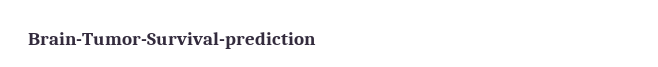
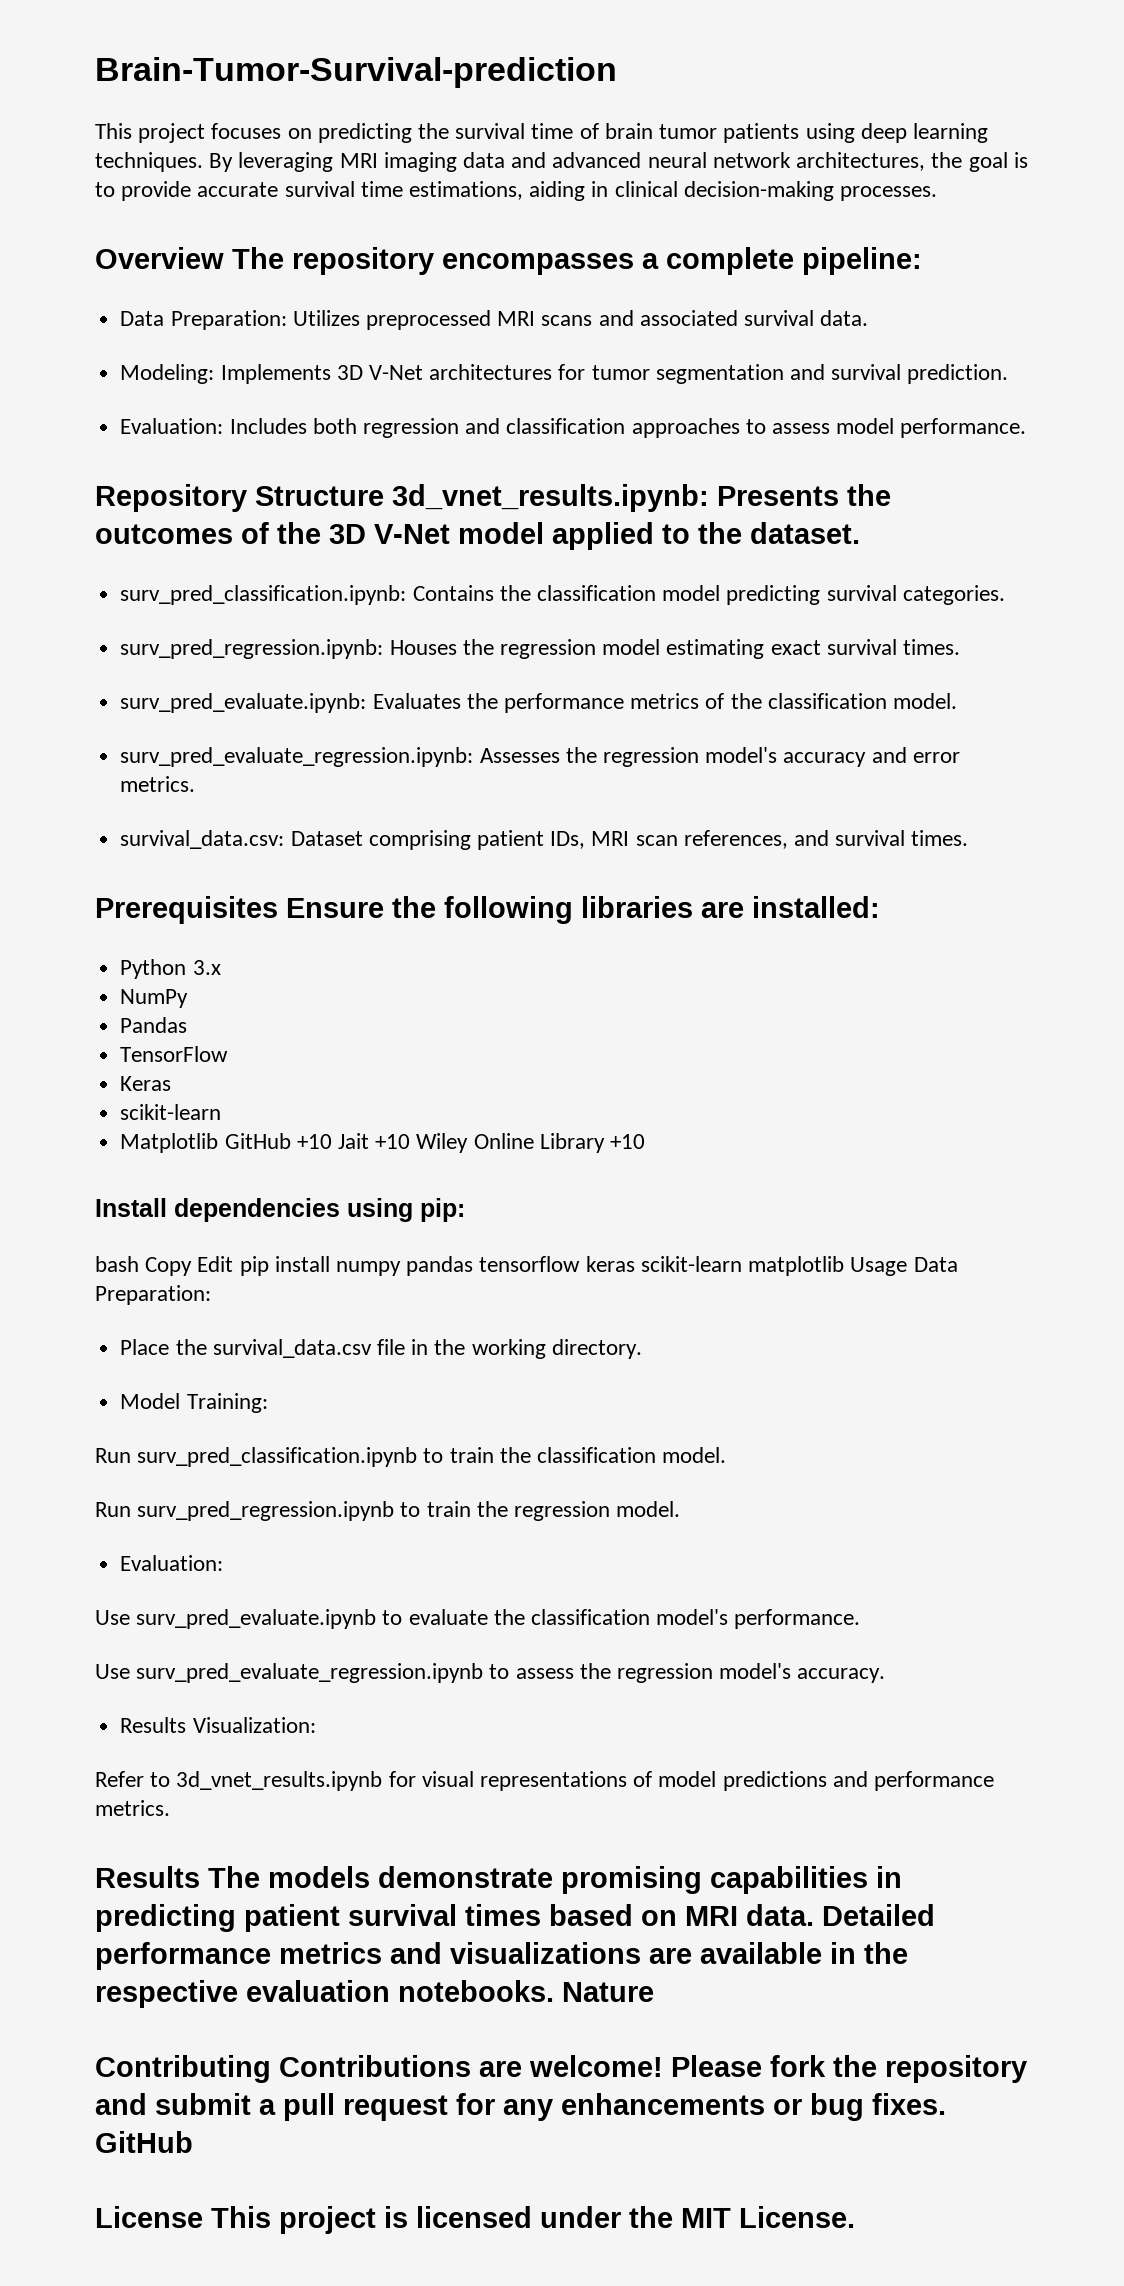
(316, 40) none -> [95,123,988,143] [95,152,1028,172] [95,181,938,201] [95,247,922,275] [120,310,869,330] [120,364,1009,384] [120,418,1027,438] [95,484,891,512] [95,522,860,550] [120,585,1005,605] [120,639,960,659] [120,693,957,713] [120,747,960,767] [120,776,196,792] [120,830,969,850] [95,896,880,924] [120,959,221,979] [120,989,189,1008] [120,1017,188,1033] [120,1046,229,1062] [120,1076,172,1091] [120,1104,222,1120] [120,1133,645,1153] [95,1198,465,1222] [95,1256,958,1276] [95,1285,211,1305] [120,1339,642,1359] [120,1393,268,1413] [95,1447,727,1467] [95,1501,681,1521] [120,1555,224,1571] [95,1609,861,1629] [95,1663,886,1683] [120,1717,316,1733] [95,1771,995,1791] [95,1800,170,1816] [95,1866,902,1894] [95,1904,935,1932] [95,1942,908,1970] [95,1980,654,2008] [95,2055,1027,2083] [95,2093,946,2121] [95,2131,193,2153] [95,2206,855,2234] // This project focuses on predicting the survival time of brain tumor patients using deep learning techniques. By leveraging MRI imaging data and advanced neural network architectures, the goal is to provide accurate survival time estimations, aiding in clinical decision-making processes. // Overview The repository encompasses a complete pipeline: // Data Preparation: Utilizes preprocessed MRI scans and associated survival data. // Modeling: Implements 3D V-Net architectures for tumor segmentation and survival prediction. // Evaluation: Includes both regression and classification approaches to assess model performance. // Repository Structure 3d_vnet_results.ipynb: Presents the outcomes of the 3D V-Net model applied to the dataset. // surv_pred_classification.ipynb: Contains the classification model predicting survival categories. // surv_pred_regression.ipynb: Houses the regression model estimating exact survival times. // surv_pred_evaluate.ipynb: Evaluates the performance metrics of the classification model. // surv_pred_evaluate_regression.ipynb: Assesses the regression model's accuracy and error metrics. // survival_data.csv: Dataset comprising patient IDs, MRI scan references, and survival times. // Prerequisites Ensure the following libraries are installed: // Python 3.x // NumPy // Pandas // TensorFlow // Keras // scikit-learn // Matplotlib GitHub +10 Jait +10 Wiley Online Library +10 // Install dependencies using pip: // bash Copy Edit pip install numpy pandas tensorflow keras scikit-learn matplotlib Usage Data Preparation: // Place the survival_data.csv file in the working directory. // Model Training: // Run surv_pred_classification.ipynb to train the classification model. // Run surv_pred_regression.ipynb to train the regression model. // Evaluation: // Use surv_pred_evaluate.ipynb to evaluate the classification model's performance. // Use surv_pred_evaluate_regression.ipynb to assess the regression model's accuracy. // Results Visualization: // Refer to 3d_vnet_results.ipynb for visual representations of model predictions and performance metrics. // Results The models demonstrate promising capabilities in predicting patient survival times based on MRI data. Detailed performance metrics and visualizations are available in the respective evaluation notebooks. Nature // Contributing Contributions are welcome! Please fork the repository and submit a pull request for any enhancements or bug fixes. GitHub // License This project is licensed under the MIT License.

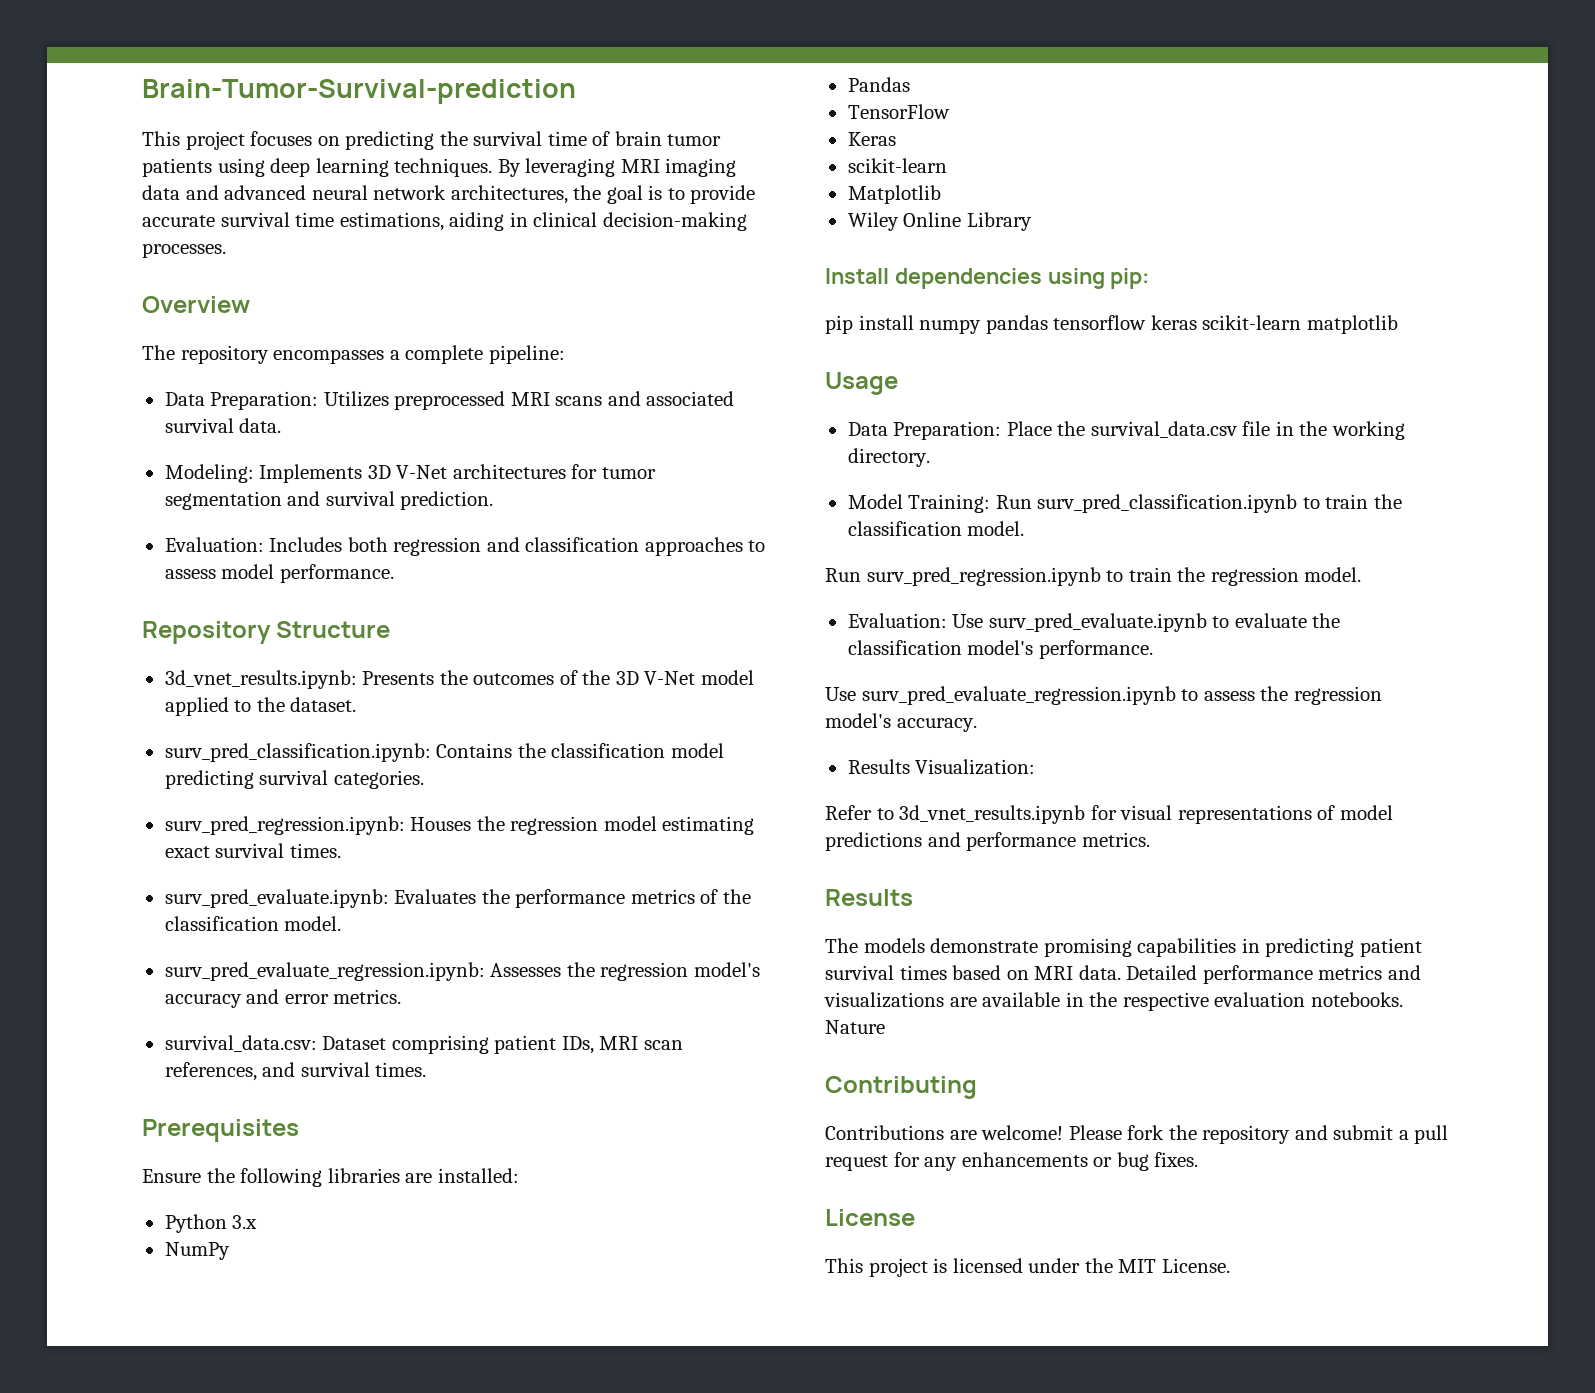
(224, 258) none -> (250, 304) //
(384, 496) none -> (391, 629) //
(278, 910) none -> (299, 1130) //
[224,1133,411,1149] GitHub +10 Jait +10 -> (941, 194) //
[609,1134,645,1149] +10 -> (1032, 221) none
[95,1256,234,1276] bash Copy Edit -> (1150, 278) none
(845, 1266) none -> (1398, 324) //
[913,1257,958,1272] [95,1285,211,1305] Data Preparation: // -> [847,421,1002,440] // Data Preparation:
(268, 1403) // -> (991, 503) none
(224, 1563) // -> (947, 620) none
(200, 1877) none -> (913, 897) //
(271, 2069) none -> (977, 1087) //
[95,2131,193,2153] GitHub -> (1199, 1159) none
(203, 2217) none -> (915, 1217) //

